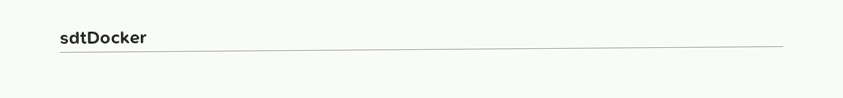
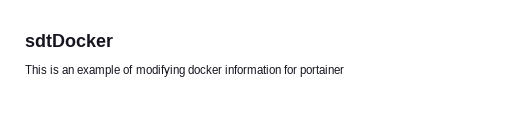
(147, 38) none -> [25,65,344,77] // This is an example of modifying docker information for portainer

